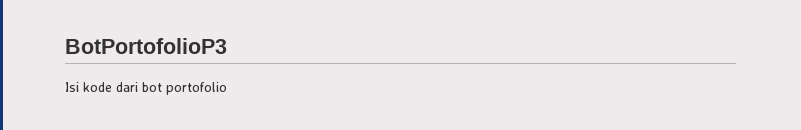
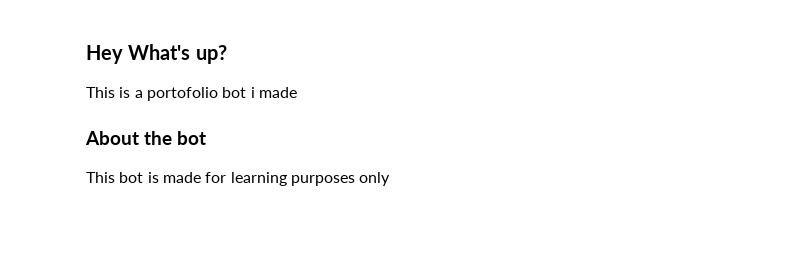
[65,38,227,54] [65,82,227,95] BotPortofolioP3 // Isi kode dari bot portofolio -> [86,44,227,64] [86,87,297,101] [85,131,206,145] [86,172,391,186] Hey What's up? // This is a portofolio bot i made // About the bot // This bot is made for learning purposes only

